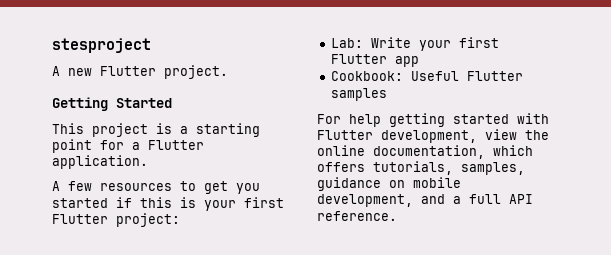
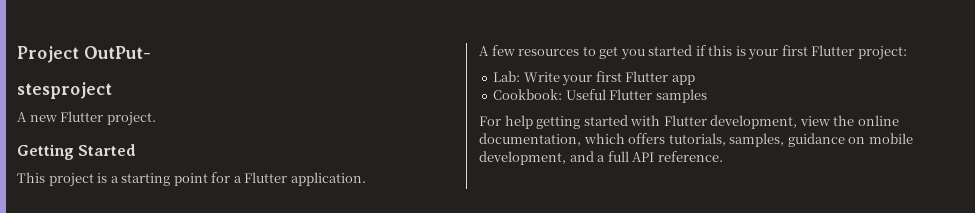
(52, 45) none -> [17,46,151,63] Project OutPut- //

